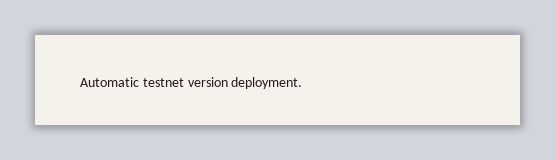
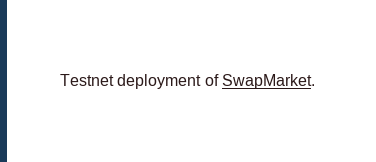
[80,77,303,89] Automatic testnet version deployment. -> [60,74,315,89] Testnet deployment of SwapMarket.

